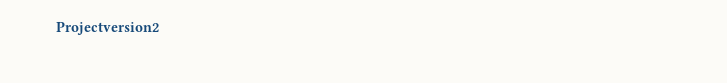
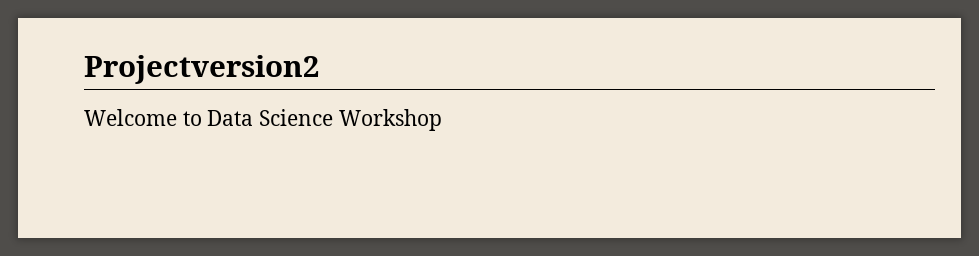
(159, 28) none -> [84,109,442,131] // Welcome to Data Science Workshop

